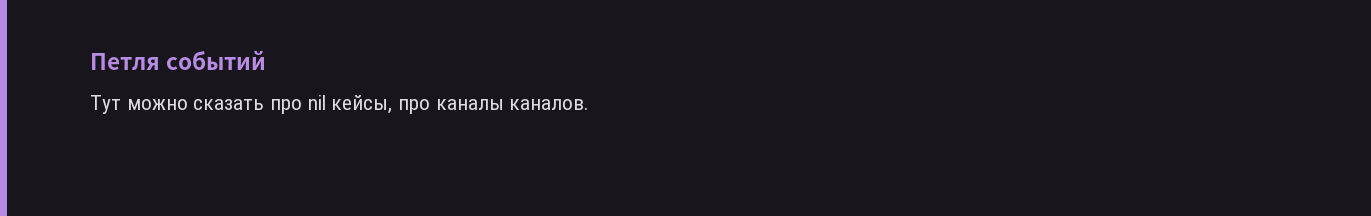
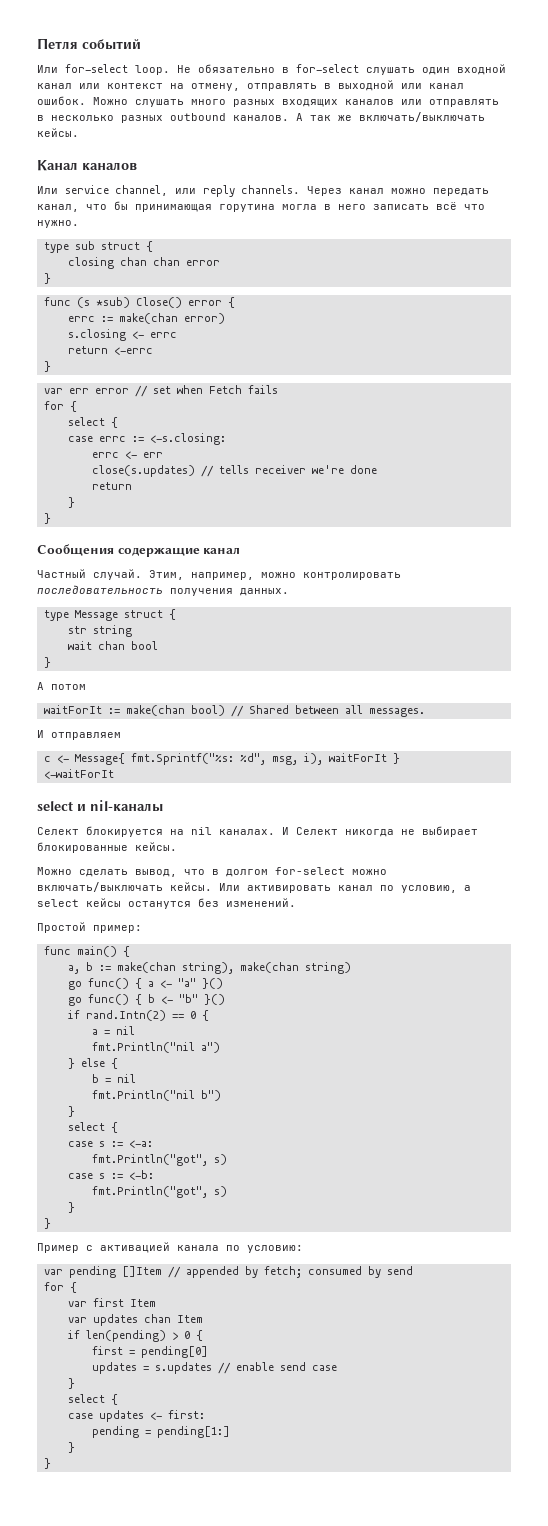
[90,95,590,114] Тут можно сказать про nil кейсы, про каналы каналов. -> [37,64,506,75] [37,80,464,91] [37,96,499,107] [37,112,485,123] [37,128,79,137] [37,160,137,171] [37,185,489,197] [37,201,485,212] [37,220,79,228] [43,241,153,253] [67,257,220,269] [43,273,51,284] [43,297,235,308] [67,313,225,324] [67,329,177,341] [67,346,153,355] [43,361,51,372] [43,385,278,397] [43,401,77,412] [67,417,118,428] [67,433,226,445] [91,451,163,459] [91,465,377,477] [91,482,132,490] [67,497,75,508] [43,513,51,524] [37,544,241,557] [37,569,401,580] [37,585,289,596] [43,609,176,621] [67,625,132,637] [67,641,158,650] [43,657,51,668] [37,682,86,690] [43,705,425,717] [37,730,121,740] [43,753,400,765] [43,769,114,779] [37,800,163,812] [37,826,478,837] [37,842,177,853] [37,867,387,877] [37,882,471,893] [37,898,296,909] [37,922,142,933] [43,946,130,957] [67,962,351,974] [67,978,223,990] [67,994,225,1006] [67,1010,209,1021] [91,1026,135,1035] [91,1042,220,1053] [67,1058,118,1069] [91,1074,136,1083] [91,1090,221,1101] [67,1106,75,1117] [67,1122,118,1133] [67,1140,153,1148] [91,1154,227,1166] [67,1170,154,1180] [91,1186,227,1198] [67,1202,75,1213] [43,1218,51,1229] [37,1242,303,1253] [43,1266,413,1278] [43,1282,77,1293] [67,1298,156,1307] [67,1314,203,1326] [67,1330,203,1342] [91,1346,208,1358] [91,1362,337,1374] [67,1378,75,1389] [67,1394,118,1405] [67,1410,205,1422] [91,1426,230,1438] [67,1442,75,1453] [43,1458,51,1469] Или for-select loop. Не обязательно в for-select слушать один входной канал или контекст на отмену, отправлять в выходной или канал ошибок. Можно слушать много разных входящих каналов или отправлять в несколько разных outbound каналов. А так же включать/выключать кейсы. // Канал каналов // Или service channel, или reply channels. Через канал можно передать канал, что бы принимающая горутина могла в него записать всё что нужно. // type sub struct { // closing chan chan error // } // func (s *sub) Close() error { // errc := make(chan error) // s.closing <- errc // return <-errc // } // var err error // set when Fetch fails // for { // select { // case errc := <-s.closing: // errc <- err // close(s.updates) // tells receiver we're done // return // } // } // Сообщения содержащие канал // Частный случай. Этим, например, можно контролировать последовательность получения данных. // type Message struct { // str string // wait chan bool // } // А потом // waitForIt := make(chan bool) // Shared between all messages. // И отправляем // c <- Message{ fmt.Sprintf("%s: %d", msg, i), waitForIt } // <-waitForIt // select и nil-каналы // Селект блокируется на nil каналах. И Селект никогда не выбирает блокированные кейсы. // Можно сделать вывод, что в долгом for-select можно включать/выключать кейсы. Или активировать канал по условию, а select кейсы останутся без изменений. // Простой пример: // func main() { // a, b := make(chan string), make(chan string) // go func() { a <- "a" }() // go func() { b <- "b" }() // if rand.Intn(2) == 0 { // a = nil // fmt.Println("nil a") // } else { // b = nil // fmt.Println("nil b") // } // select { // case s := <-a: // fmt.Println("got", s) // case s := <-b: // fmt.Println("got", s) // } // } // Пример с активацией канала по условию: // var pending []Item // appended by fetch; consumed by send // for { // var first Item // var updates chan Item // if len(pending) > 0 { // first = pending[0] // updates = s.updates // enable send case // } // select { // case updates <- first: // pending = pending[1:] // } // }

